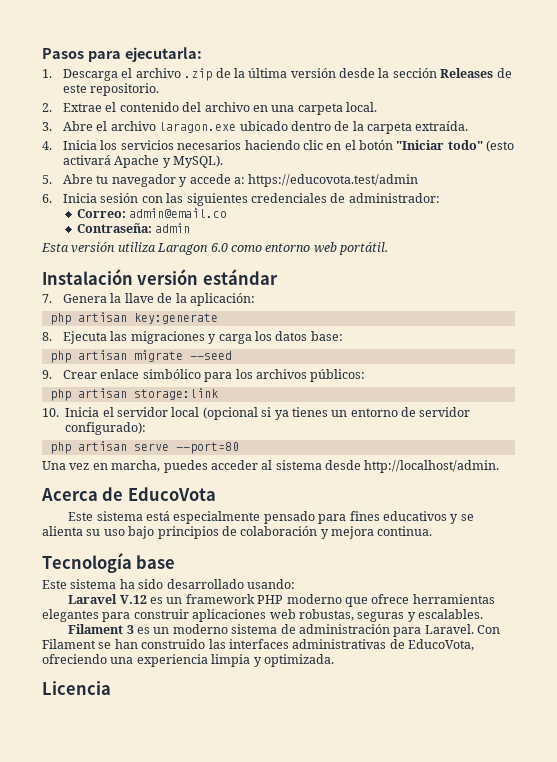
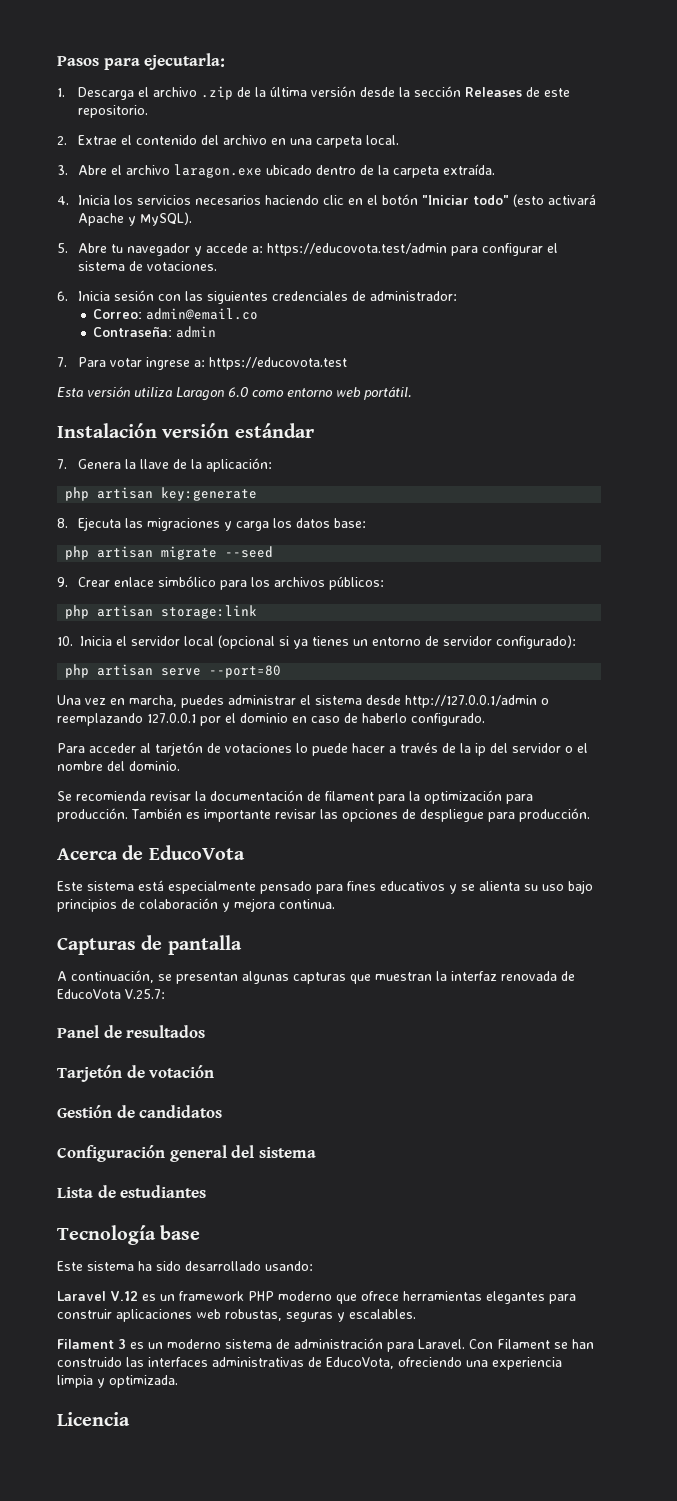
(419, 180) none -> [450,243,558,256] [77,261,217,271] para configurar el sistema de votaciones.
(191, 228) none -> [57,357,347,370] // 7. Para votar ingrese a: https://educovota.test
[210,460,500,473] acceder al sistema desde http://localhost/admin. -> [228,695,549,708] [57,713,485,726] [57,742,588,756] [57,761,180,771] [57,790,533,804] [57,808,590,822] administrar el sistema desde http://127.0.0.1/admin o reemplazando 127.0.0.1 por el dominio en caso de haberlo configurado. // Para acceder al tarjetón de votaciones lo puede hacer a través de la ip del servidor o el nombre del dominio. // Se recomienda revisar la documentación de filament para la optimización para producción. También es importante revisar las opciones de despliegue para producción.
(433, 531) none -> [57,935,242,955] [57,970,575,984] [57,989,165,999] [57,1025,206,1038] [57,1065,215,1082] [57,1105,223,1118] [57,1145,316,1162] [57,1185,207,1198] // Capturas de pantalla // A continuación, se presentan algunas capturas que muestran la interfaz renovada de EducoVota V.25.7: // Panel de resultados // Tarjetón de votación // Gestión de candidatos // Configuración general del sistema // Lista de estudiantes

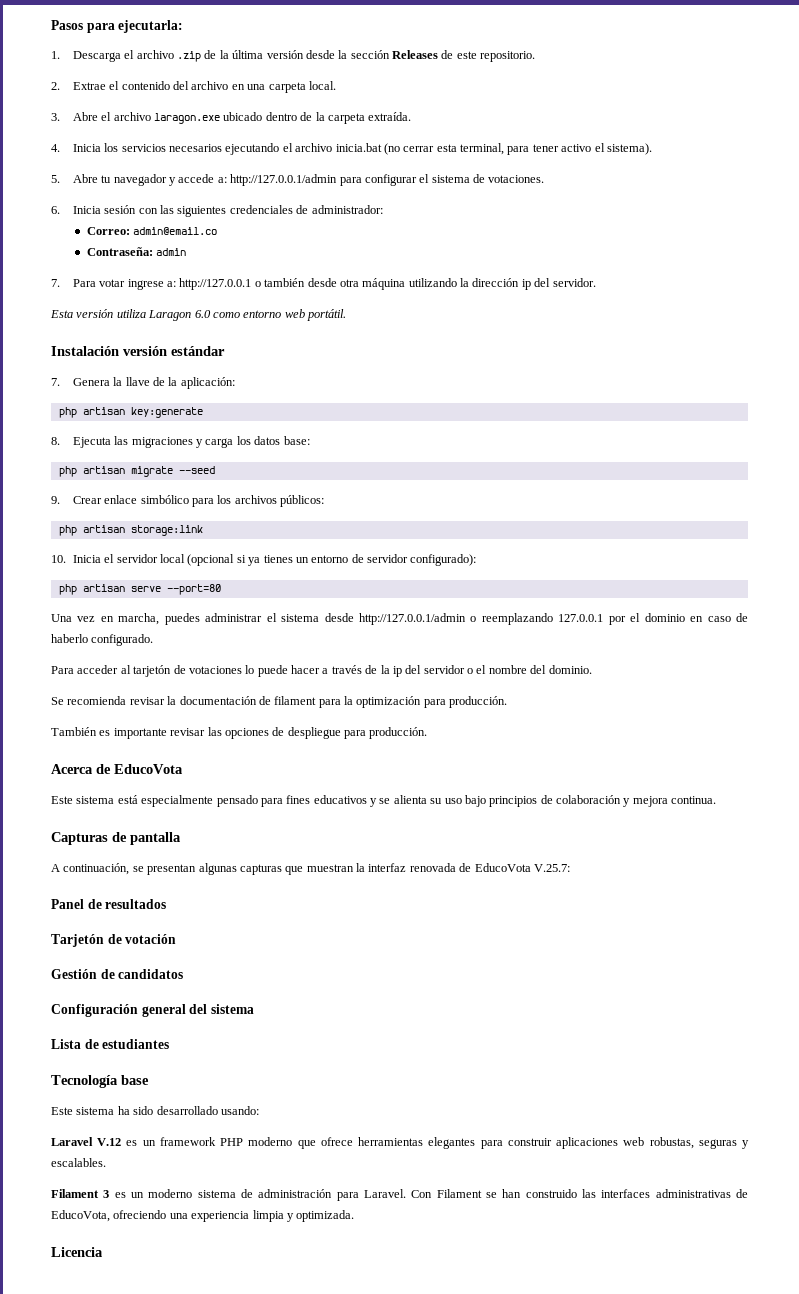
[264,194,596,207] [77,212,192,226] haciendo clic en el botón "Iniciar todo" (esto activará Apache y MySQL). -> [225,143,652,155] ejecutando el archivo inicia.bat (no cerrar esta terminal, para tener activo el sistema).
[266,243,447,256] https://educovota.test/admin -> [230,174,338,186] http://127.0.0.1/admin
[208,357,347,370] https://educovota.test -> [179,278,596,290] http://127.0.0.1 o también desde otra máquina utilizando la dirección ip del servidor.
(128, 815) none -> (508, 702) //

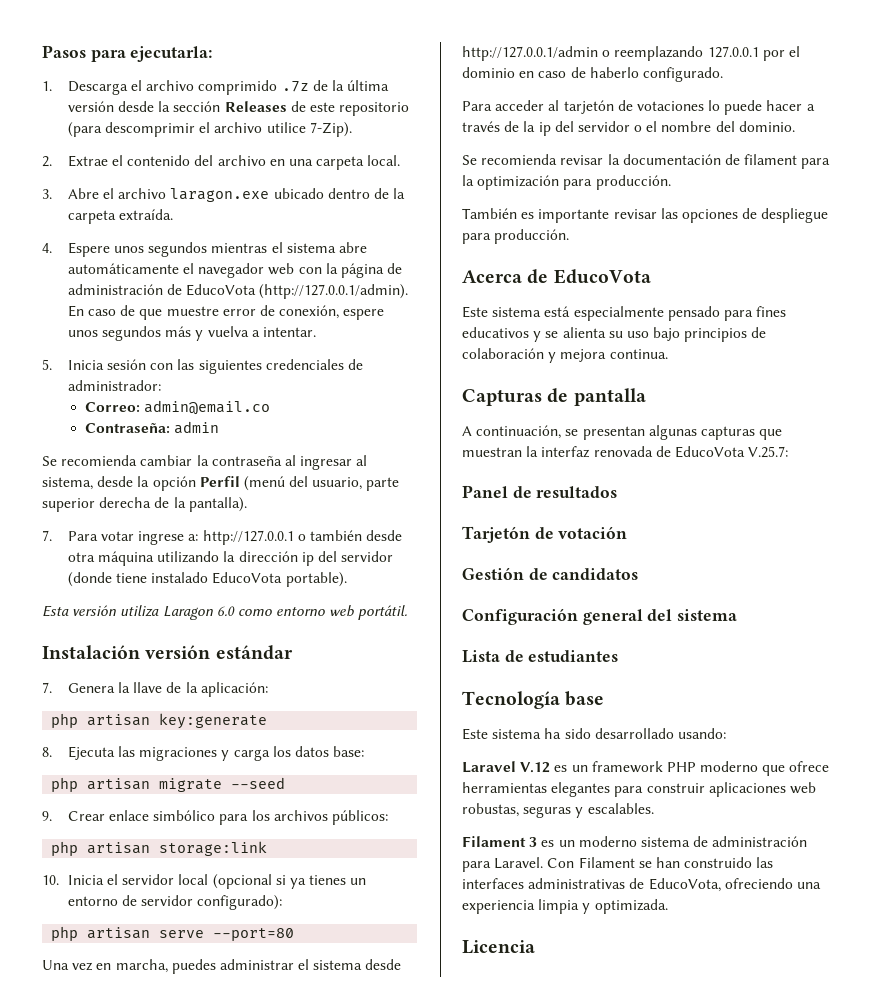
[177,51,202,62] .zip -> [198,80,309,95] comprimido .7z
[480,51,536,62] repositorio. -> [339,102,410,116] [67,122,352,137] repositorio (para descomprimir el archivo utilice 7-Zip).
[72,143,652,155] [51,174,545,186] [51,206,60,214] Inicia los servicios necesarios ejecutando el archivo inicia.bat (no cerrar esta terminal, para tener activo el sistema). // 5. Abre tu navegador y accede a: http://127.0.0.1/admin para configurar el sistema de votaciones. // 6. -> [67,242,367,257] [67,263,403,278] [67,284,409,299] [67,305,385,320] [67,326,316,341] [42,359,52,370] Espere unos segundos mientras el sistema abre automáticamente el navegador web con la página de administración de EducoVota (http://127.0.0.1/admin). En caso de que muestre error de conexión, espere unos segundos más y vuelva a intentar. // 5.
(187, 252) none -> [42,455,368,470] [42,476,400,491] [42,497,247,512] // Se recomienda cambiar la contraseña al ingresar al sistema, desde la opción Perfil (menú del usuario, parte superior derecha de la pantalla).
[552,278,596,287] servidor. -> [341,551,394,562] [67,572,347,587] servidor (donde tiene instalado EducoVota portable).

